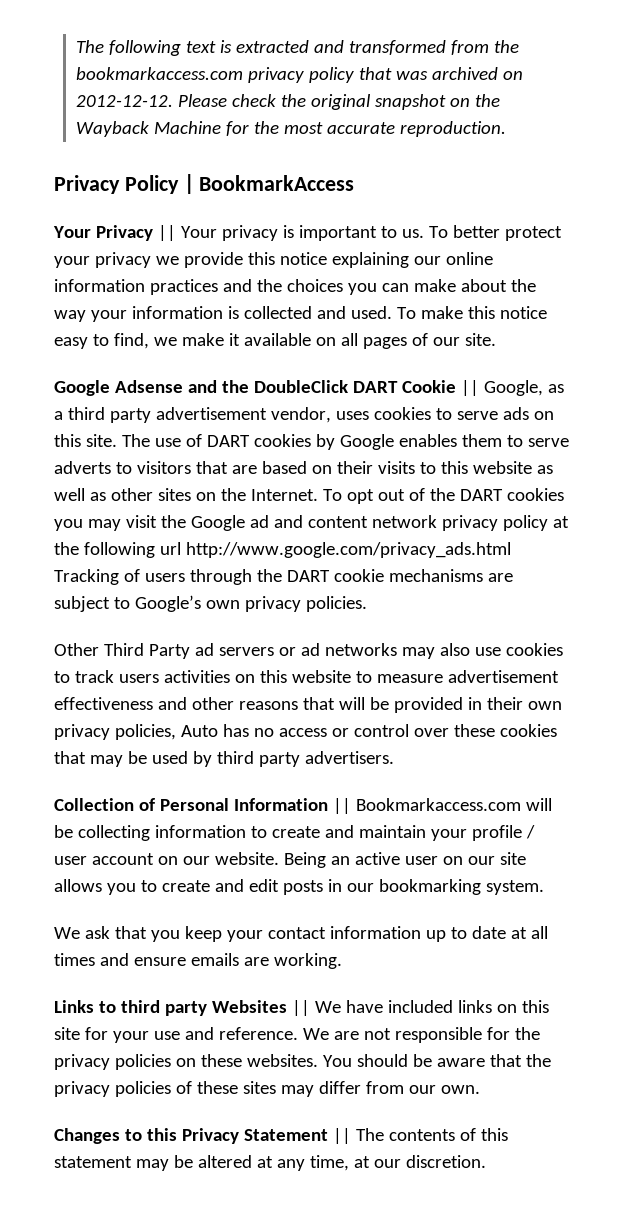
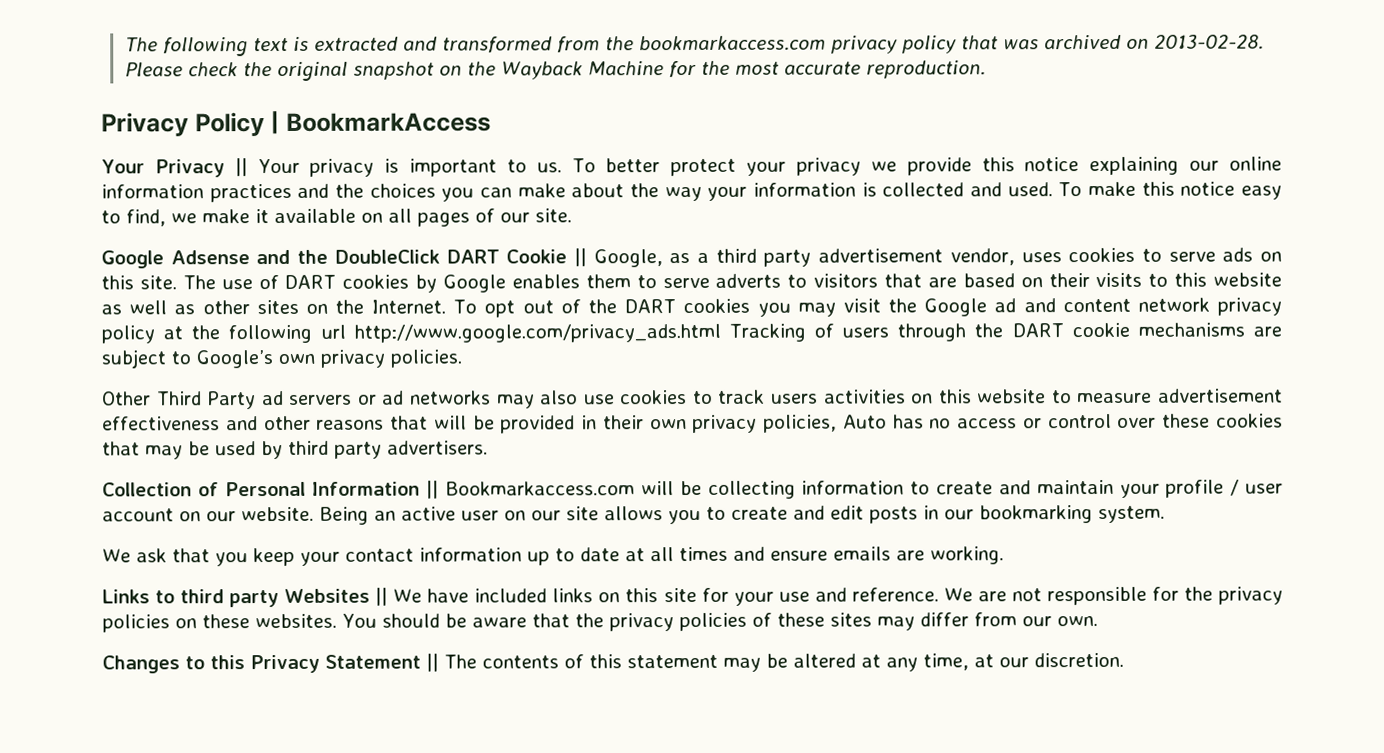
[76,95,174,107] 2012-12-12. -> [1153,34,1264,50] 2013-02-28.

